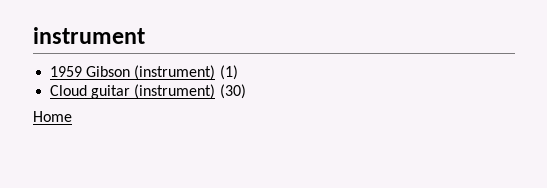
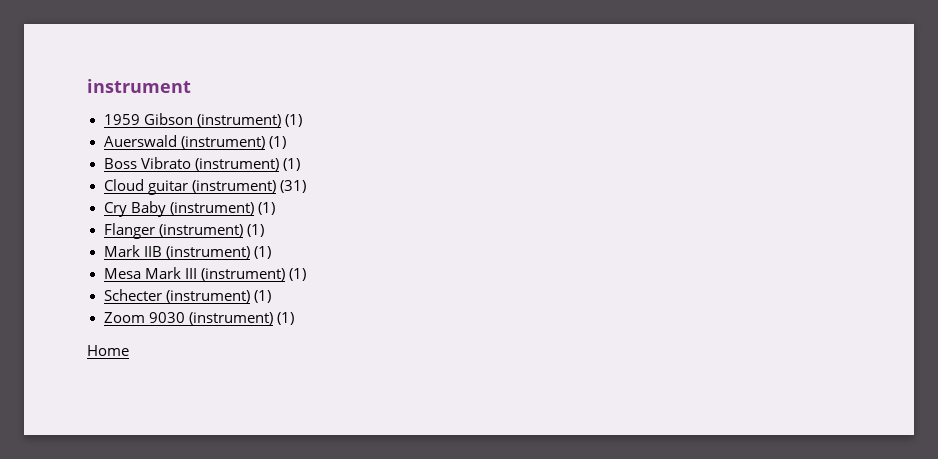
[50,84,246,99] Cloud guitar (instrument) (30) -> [103,135,286,149] [103,157,300,171] [103,179,306,195] [103,201,275,217] [103,223,264,239] [103,245,271,259] [103,267,306,281] [103,289,271,303] [103,312,294,325] Auerswald (instrument) (1) // Boss Vibrato (instrument) (1) // Cloud guitar (instrument) (31) // Cry Baby (instrument) (1) // Flanger (instrument) (1) // Mark IIB (instrument) (1) // Mesa Mark III (instrument) (1) // Schecter (instrument) (1) // Zoom 9030 (instrument) (1)

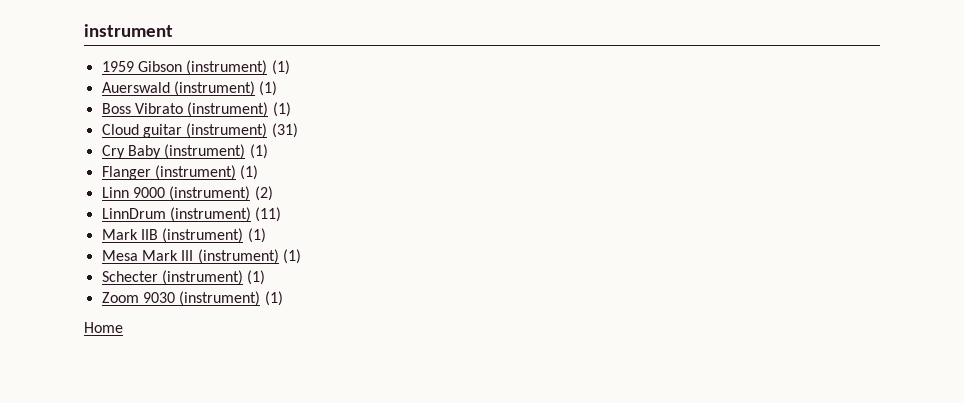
(264, 230) none -> [101,186,273,201] [101,207,282,222] // Linn 9000 (instrument) (2) // LinnDrum (instrument) (11)

